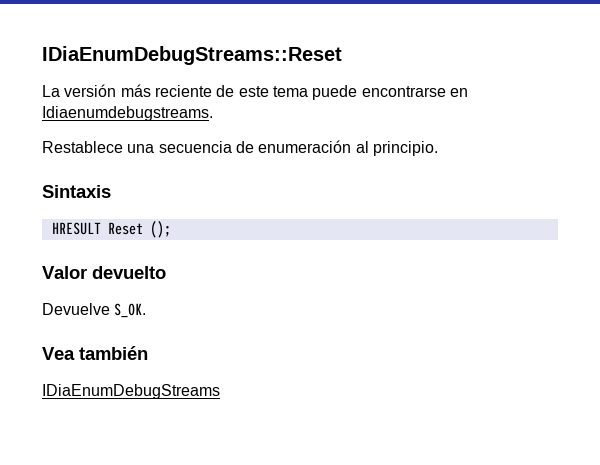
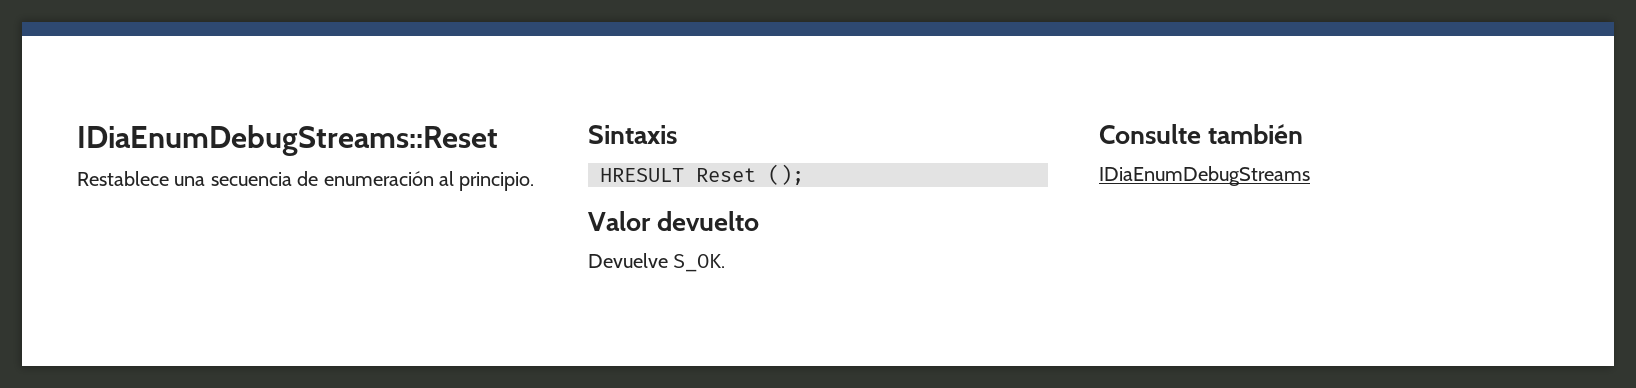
[42,84,468,100] [42,106,213,121] // La versión más reciente de este tema puede encontrarse en Idiaenumdebugstreams. -> (498, 140) none
[42,347,75,360] Vea -> [1099,124,1201,144] Consulte

